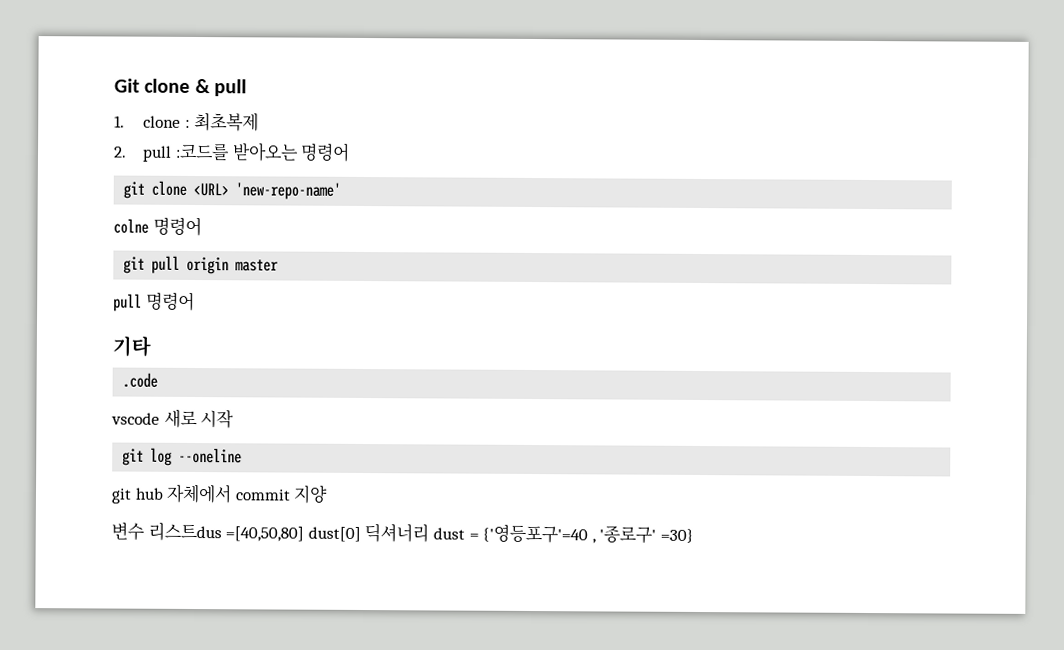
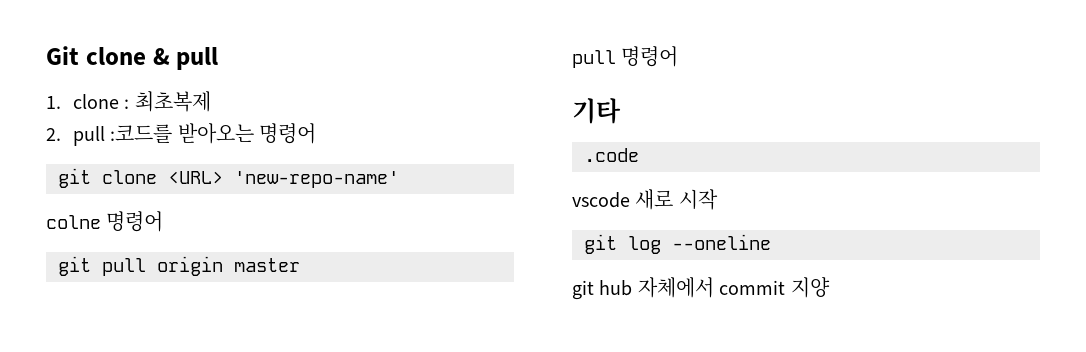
[111,521,694,544] // 변수 리스트dus =[40,50,80] dust[0] 딕셔너리 dust = {'영등포구'=40 , '종로구' =30} -> (830, 287) none

